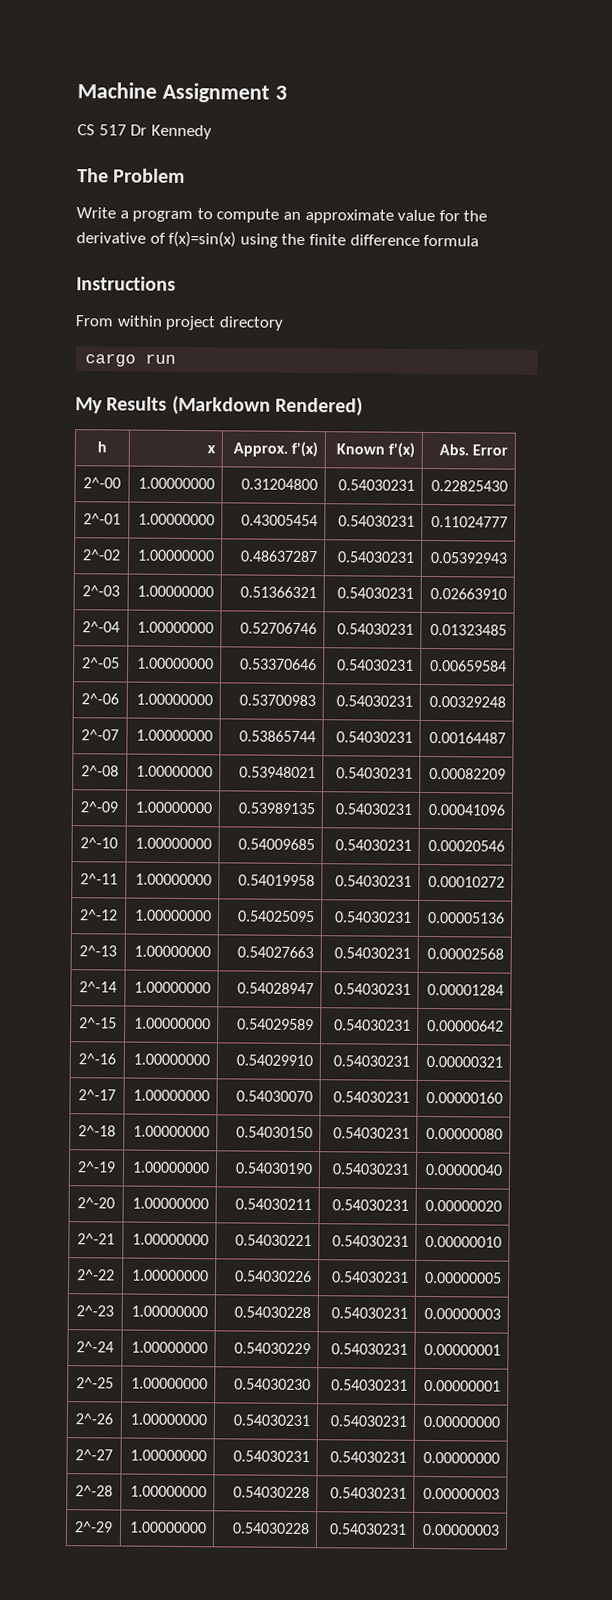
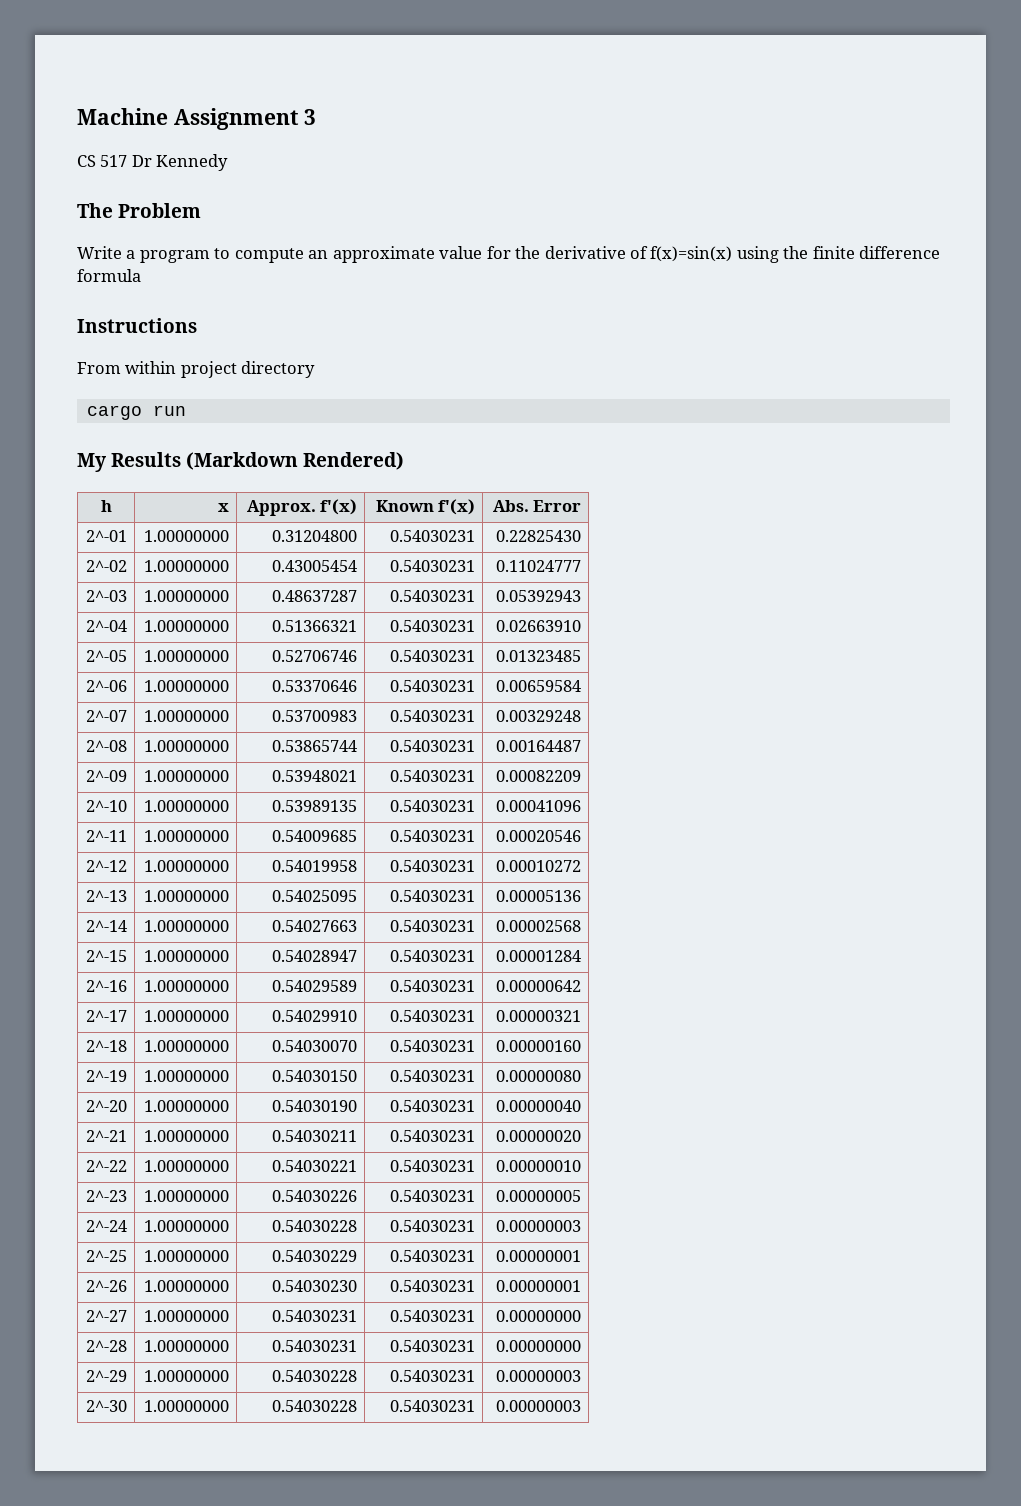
[83,477,121,489] 2^-00 -> [85,530,127,542] 2^-01
[83,513,121,525] 2^-01 -> [85,560,127,572] 2^-02
[82,549,121,561] 2^-02 -> [85,590,127,602] 2^-03
[82,585,120,597] 2^-03 -> [85,620,127,632] 2^-04
[82,621,120,633] 2^-04 -> [85,650,127,662] 2^-05
[82,657,120,669] 2^-05 -> [85,680,127,692] 2^-06
[81,693,119,705] 2^-06 -> [85,710,127,722] 2^-07
[81,729,119,741] 2^-07 -> [85,740,127,752] 2^-08
[81,765,119,777] 2^-08 -> [85,770,127,782] 2^-09
[80,801,118,813] 2^-09 -> [85,800,127,812] 2^-10
[80,837,118,849] 2^-10 -> [85,830,127,842] 2^-11
[80,873,118,885] 2^-11 -> [85,860,127,872] 2^-12
[80,909,118,921] 2^-12 -> [85,890,127,902] 2^-13
[79,945,117,957] 2^-13 -> [85,920,127,932] 2^-14
[79,981,117,993] 2^-14 -> [85,950,127,962] 2^-15
[79,1017,117,1029] 2^-15 -> [85,980,127,992] 2^-16
[78,1053,116,1065] 2^-16 -> [85,1010,127,1022] 2^-17
[78,1089,116,1101] 2^-17 -> [85,1040,127,1052] 2^-18
[78,1125,116,1137] 2^-18 -> [85,1070,127,1082] 2^-19
[77,1161,116,1173] 2^-19 -> [85,1100,127,1112] 2^-20
[77,1197,115,1209] 2^-20 -> [85,1130,127,1142] 2^-21
[77,1233,115,1245] 2^-21 -> [85,1160,127,1172] 2^-22
[77,1269,115,1281] 2^-22 -> [85,1190,127,1202] 2^-23
[76,1305,114,1317] [130,1305,208,1318] [233,1306,311,1319] [330,1307,408,1319] [423,1307,501,1320] [76,1341,114,1353] 2^-23 | 1.00000000 | 0.54030228 | 0.54030231 | 0.00000003 // 2^-24 -> [85,1220,127,1232] [144,1220,230,1232] [272,1220,358,1232] [390,1220,476,1232] [496,1220,582,1232] [85,1250,127,1262] 2^-24 | 1.00000000 | 0.54030228 | 0.54030231 | 0.00000003 // 2^-25
[76,1377,114,1389] 2^-25 -> [85,1280,127,1292] 2^-26
[75,1413,113,1425] [129,1413,207,1426] [232,1414,310,1427] [329,1415,407,1427] [422,1415,500,1428] // 2^-26 | 1.00000000 | 0.54030231 | 0.54030231 | 0.00000000 -> (582, 1286) none
[232,1486,310,1499] [329,1487,407,1499] [422,1487,500,1500] 0.54030228 | 0.54030231 | 0.00000003 -> [272,1340,358,1352] [390,1340,476,1352] [496,1340,582,1352] 0.54030231 | 0.54030231 | 0.00000000
(500, 1529) none -> [85,1400,127,1412] [144,1400,230,1412] [272,1400,358,1412] [390,1400,476,1412] [496,1400,582,1412] // 2^-30 | 1.00000000 | 0.54030228 | 0.54030231 | 0.00000003

